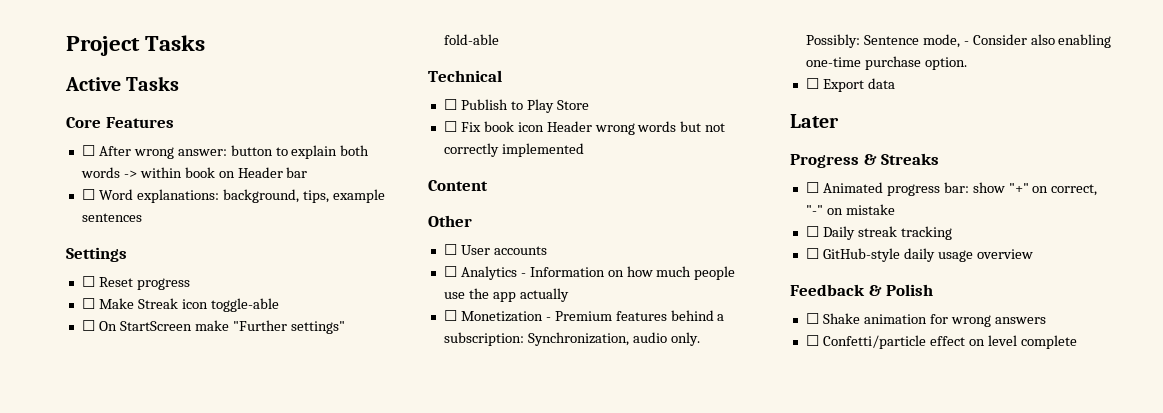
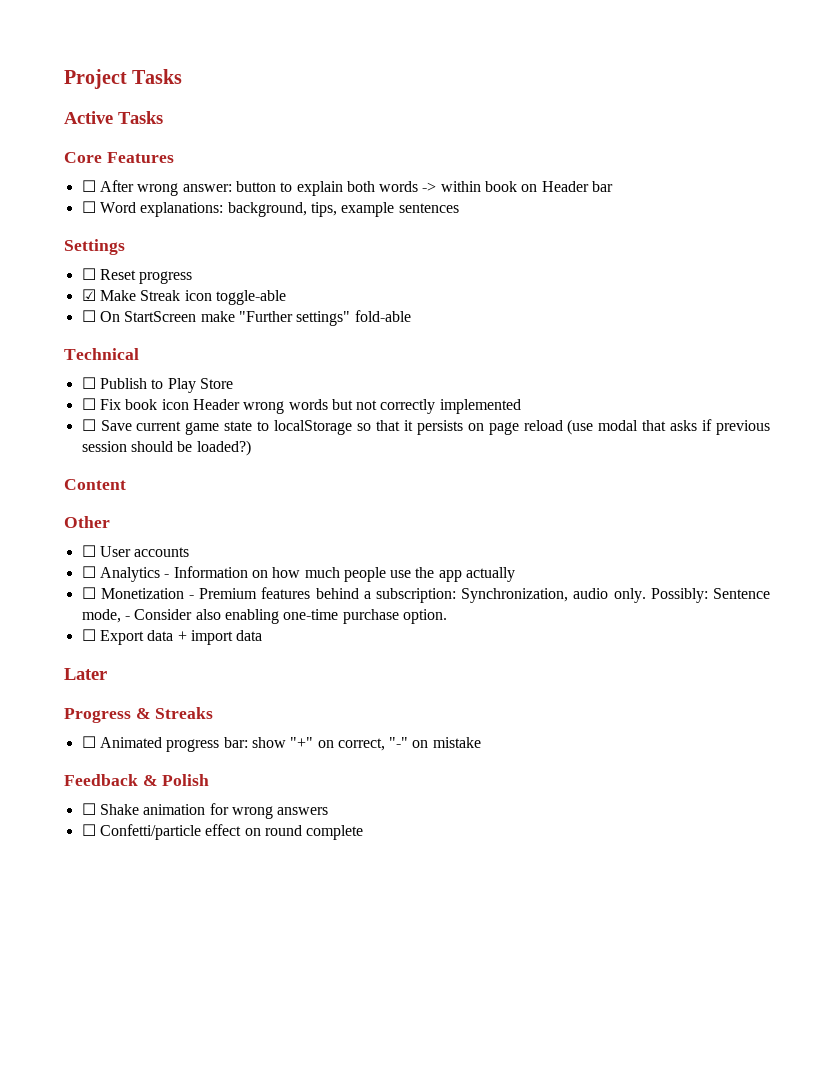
[81,298,95,309] ☐ -> [81,289,96,301] ☑
(584, 150) none -> [81,419,770,435] [81,440,251,456] // ☐ Save current game state to localStorage so that it persists on page reload (use modal that asks if previous session should be loaded?)
(895, 83) none -> [177,630,263,645] + import data
[805,226,952,240] [805,248,1033,262] // ☐ Daily streak tracking // ☐ GitHub-style daily usage overview -> (481, 742) none
[987,335,1017,346] level -> [264,825,302,836] round

